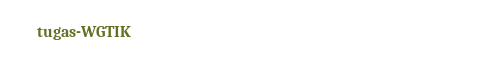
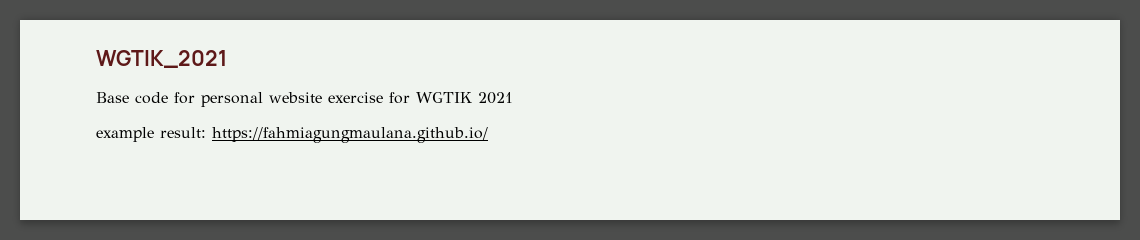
[37,26,131,40] tugas-WGTIK -> [96,50,227,68] [96,92,513,107] [96,127,488,143] WGTIK_2021 // Base code for personal website exercise for WGTIK 2021 // example result: https://fahmiagungmaulana.github.io/

